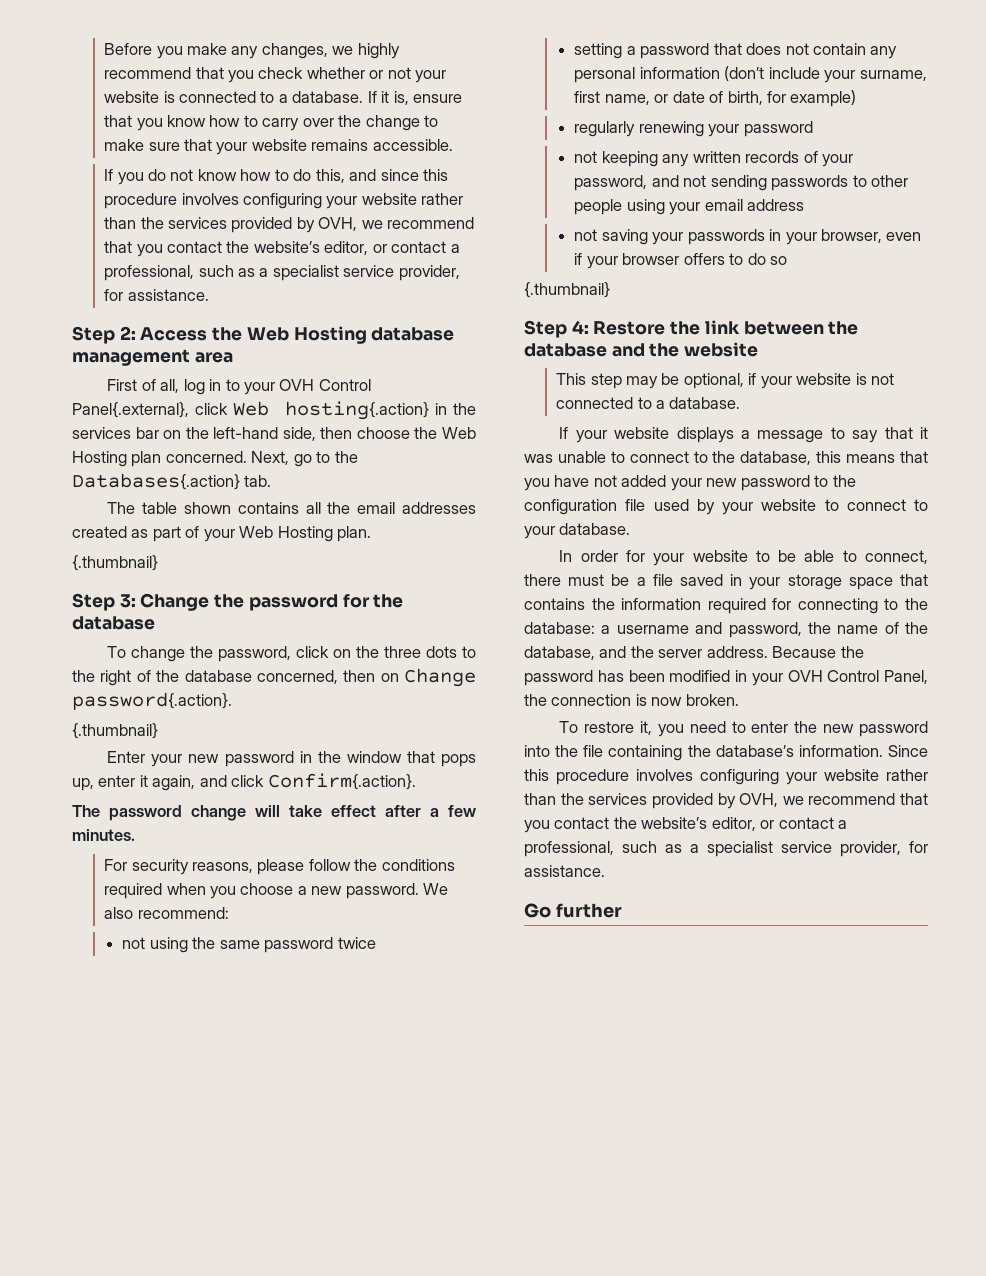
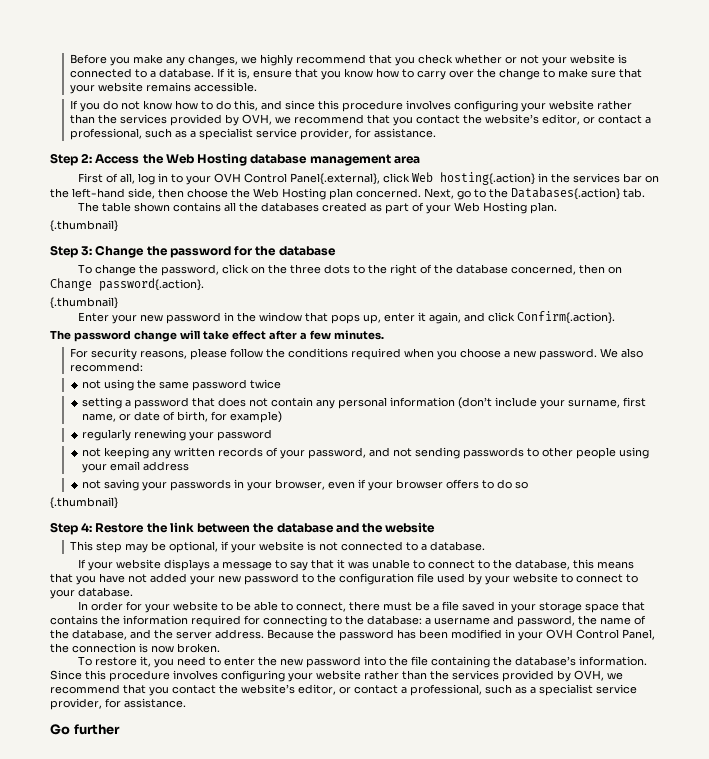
[357,502,476,514] email addresses -> [260,202,319,212] databases

